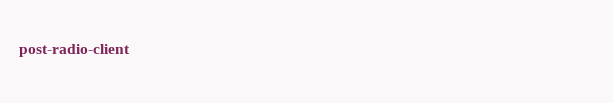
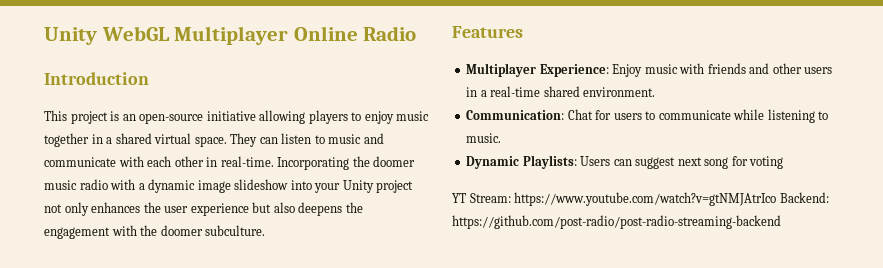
[19,44,130,57] post-radio-client -> [44,26,417,45] [44,72,149,85] [44,110,430,124] [44,133,384,147] [44,156,416,170] [44,179,414,193] [44,202,363,216] [44,225,266,239] [452,26,523,38] [466,63,833,77] [466,86,656,97] [466,109,829,123] [466,133,502,143] [466,155,784,169] [452,192,829,206] [452,215,781,229] Unity WebGL Multiplayer Online Radio // Introduction // This project is an open-source initiative allowing players to enjoy music together in a shared virtual space. They can listen to music and communicate with each other in real-time. Incorporating the doomer music radio with a dynamic image slideshow into your Unity project not only enhances the user experience but also deepens the engagement with the doomer subculture. // Features // Multiplayer Experience: Enjoy music with friends and other users in a real-time shared environment. // Communication: Chat for users to communicate while listening to music. // Dynamic Playlists: Users can suggest next song for voting // YT Stream: https://www.youtube.com/watch?v=gtNMJAtrIco Backend: https://github.com/post-radio/post-radio-streaming-backend

